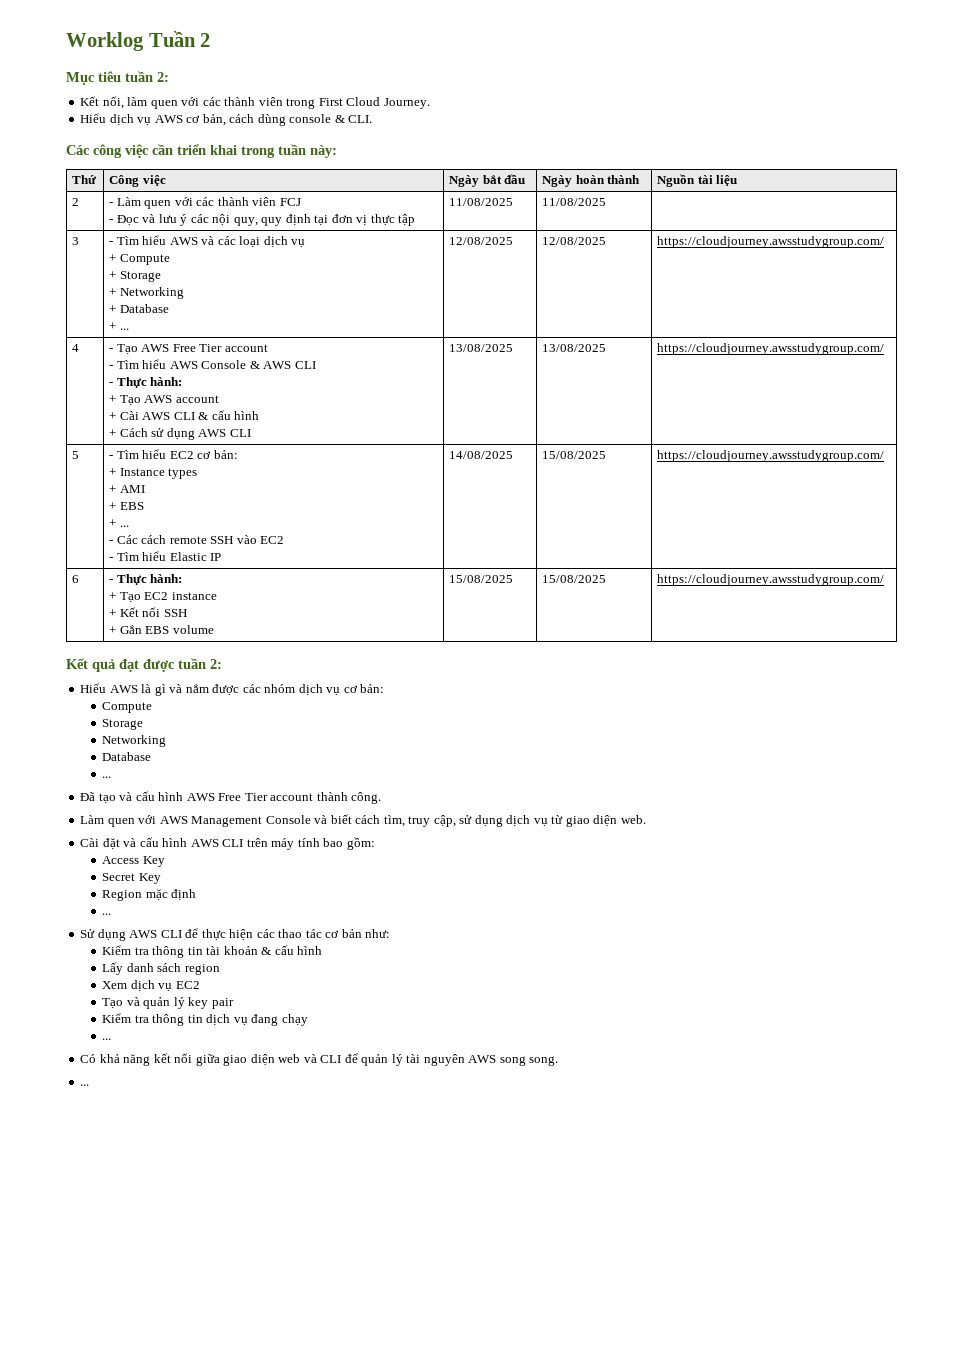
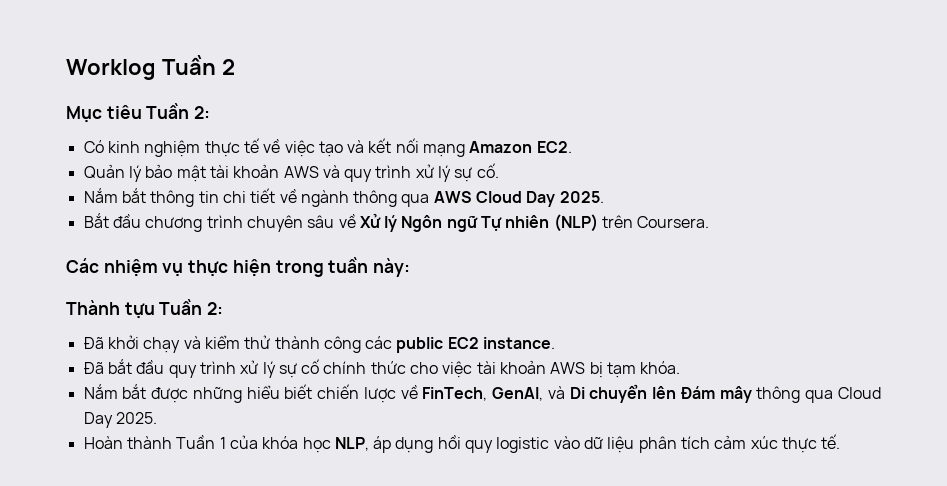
[125,71,169,82] [80,96,430,109] [80,113,373,126] [66,144,337,158] [72,175,97,184] [109,175,166,187] [449,174,526,187] [542,175,641,187] [657,174,738,187] [72,198,80,206] [109,197,301,209] [109,214,416,226] [449,198,514,206] [542,198,607,206] [72,237,80,245] [109,235,306,248] [109,254,170,265] [109,271,161,282] [109,287,184,299] [109,304,169,313] [109,322,129,330] [449,237,514,245] [542,237,607,245] [657,236,885,248] [72,344,80,352] [109,344,268,355] [109,359,316,369] [109,377,183,388] [109,395,219,406] [109,410,260,420] [109,428,251,440] [449,344,514,352] [542,344,607,352] [657,343,885,355] [72,451,80,459] [109,449,238,459] [109,468,198,479] [109,485,145,493] [109,502,144,510] [109,519,129,527] [109,535,285,544] [109,551,222,561] [449,451,514,459] [542,451,607,459] [657,450,885,462] [72,575,80,583] [109,574,183,585] [109,592,217,603] [109,607,187,617] [109,625,214,634] [449,575,514,583] [542,575,607,583] [657,574,885,586] [66,658,222,672] [80,683,385,696] [102,702,153,713] [102,719,144,730] [102,735,167,747] [102,752,152,761] [102,776,112,778] [80,791,382,804] [80,814,646,827] [80,837,375,850] [102,856,165,867] [102,873,161,884] [102,889,197,901] [102,913,112,915] [80,928,391,941] [102,945,323,958] [102,962,220,975] [102,980,200,992] [102,997,234,1009] [102,1013,308,1026] [102,1038,112,1040] [80,1053,559,1066] [80,1084,90,1086] tuần 2: // Kết nối, làm quen với các thành viên trong First Cloud Journey. // Hiểu dịch vụ AWS cơ bản, cách dùng console & CLI. // Các công việc cần triển khai trong tuần này: // Thứ | Công việc | Ngày bắt đầu | Ngày hoàn thành | Nguồn tài liệu // 2 | - Làm quen với các thành viên FCJ // - Đọc và lưu ý các nội quy, quy định tại đơn vị thực tập | 11/08/2025 | 11/08/2025 | // 3 | - Tìm hiểu AWS và các loại dịch vụ // + Compute // + Storage // + Networking // + Database // + ... | 12/08/2025 | 12/08/2025 | https://cloudjourney.awsstudygroup.com/ // 4 | - Tạo AWS Free Tier account // - Tìm hiểu AWS Console & AWS CLI // - Thực hành: // + Tạo AWS account // + Cài AWS CLI & cấu hình // + Cách sử dụng AWS CLI | 13/08/2025 | 13/08/2025 | https://cloudjourney.awsstudygroup.com/ // 5 | - Tìm hiểu EC2 cơ bản: // + Instance types // + AMI // + EBS // + ... // - Các cách remote SSH vào EC2 // - Tìm hiểu Elastic IP | 14/08/2025 | 15/08/2025 | https://cloudjourney.awsstudygroup.com/ // 6 | - Thực hành: // + Tạo EC2 instance // + Kết nối SSH // + Gắn EBS volume | 15/08/2025 | 15/08/2025 | https://cloudjourney.awsstudygroup.com/ // Kết quả đạt được tuần 2: // Hiểu AWS là gì và nắm được các nhóm dịch vụ cơ bản: // Compute // Storage // Networking // Database // ... // Đã tạo và cấu hình AWS Free Tier account thành công. // Làm quen với AWS Management Console và biết cách tìm, truy cập, sử dụng dịch vụ từ giao diện web. // Cài đặt và cấu hình AWS CLI trên máy tính bao gồm: // Access Key // Secret Key // Region mặc định // ... // Sử dụng AWS CLI để thực hiện các thao tác cơ bản như: // Kiểm tra thông tin tài khoản & cấu hình // Lấy danh sách region // Xem dịch vụ EC2 // Tạo và quản lý key pair // Kiểm tra thông tin dịch vụ đang chạy // ... // Có khả năng kết nối giữa giao diện web và CLI để quản lý tài nguyên AWS song song. // ... -> [146,103,211,119] [83,138,572,157] [83,163,499,182] [83,188,604,207] [83,213,710,232] [66,257,411,277] [66,299,224,319] [83,335,556,353] [83,359,681,378] [83,384,881,403] [83,412,157,428] [83,434,841,453] Tuần 2: // Có kinh nghiệm thực tế về việc tạo và kết nối mạng Amazon EC2. // Quản lý bảo mật tài khoản AWS và quy trình xử lý sự cố. // Nắm bắt thông tin chi tiết về ngành thông qua AWS Cloud Day 2025. // Bắt đầu chương trình chuyên sâu về Xử lý Ngôn ngữ Tự nhiên (NLP) trên Coursera. // Các nhiệm vụ thực hiện trong tuần này: // Thành tựu Tuần 2: // Đã khởi chạy và kiểm thử thành công các public EC2 instance. // Đã bắt đầu quy trình xử lý sự cố chính thức cho việc tài khoản AWS bị tạm khóa. // Nắm bắt được những hiểu biết chiến lược về FinTech, GenAI, và Di chuyển lên Đám mây thông qua Cloud Day 2025. // Hoàn thành Tuần 1 của khóa học NLP, áp dụng hồi quy logistic vào dữ liệu phân tích cảm xúc thực tế.

